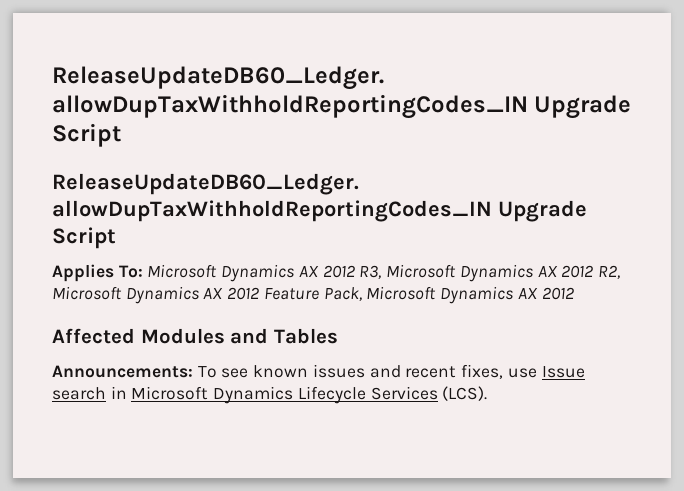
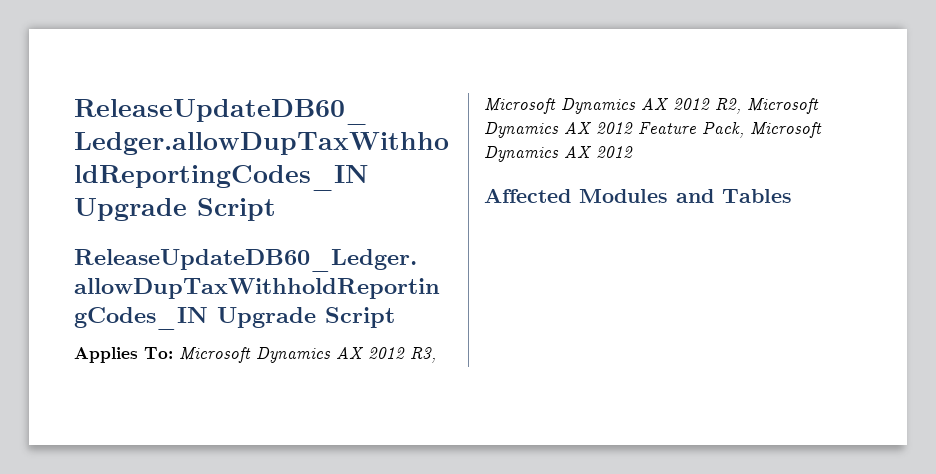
[52,364,585,379] [52,386,488,404] // Announcements: To see known issues and recent fixes, use Issue search in Microsoft Dynamics Lifecycle Services (LCS). -> (792, 196) none

